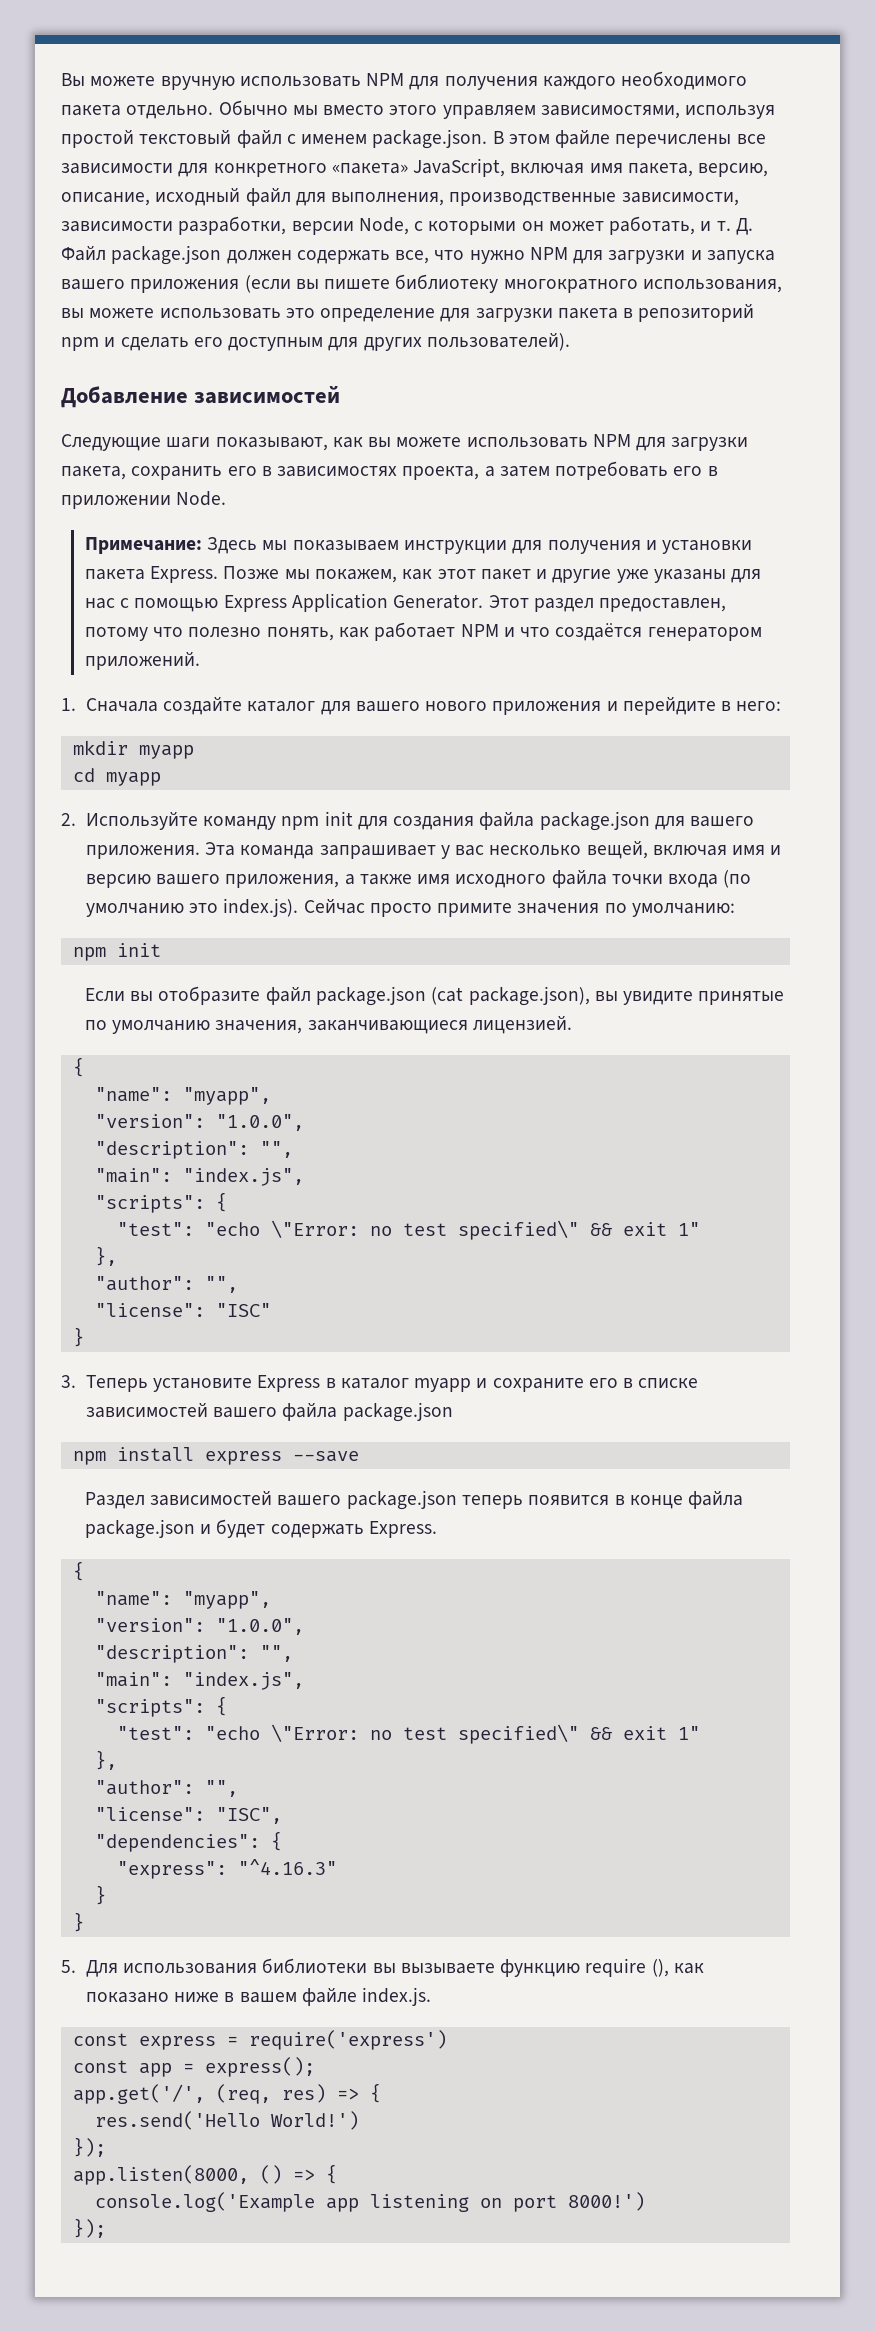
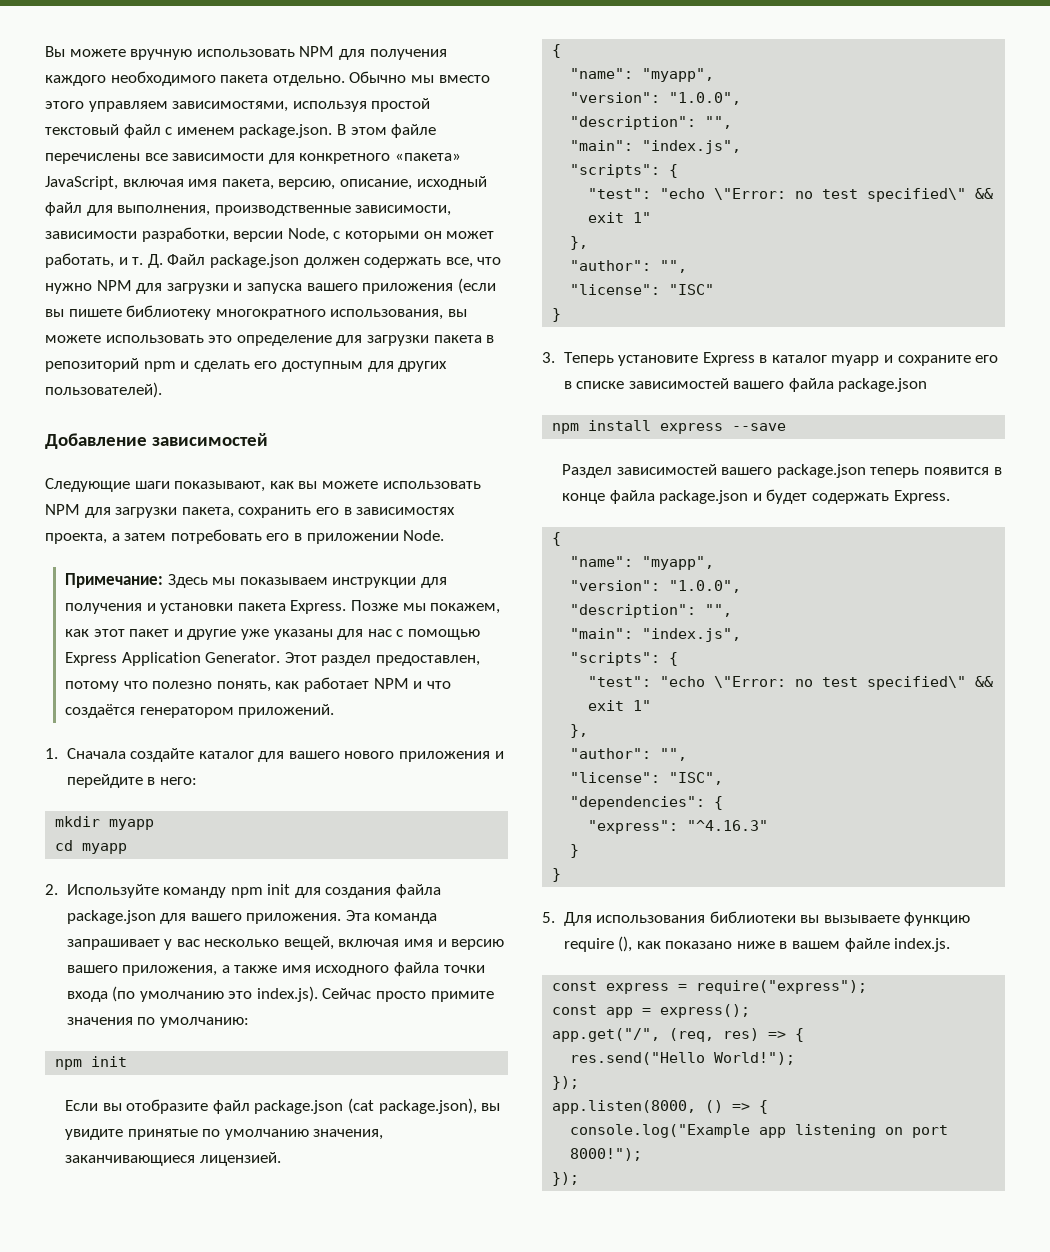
[248,2030,447,2050] require('express') -> [696,980,868,994] require("express");
[72,2084,205,2104] app.get('/', -> [552,1028,661,1042] app.get("/",
[94,2111,359,2130] res.send('Hello World!') -> [570,1052,796,1065] res.send("Hello World!");
[94,2192,315,2212] console.log('Example -> [570,1124,751,1138] console.log("Example
[567,2192,645,2211] 8000!') -> [570,1148,643,1161] 8000!");

